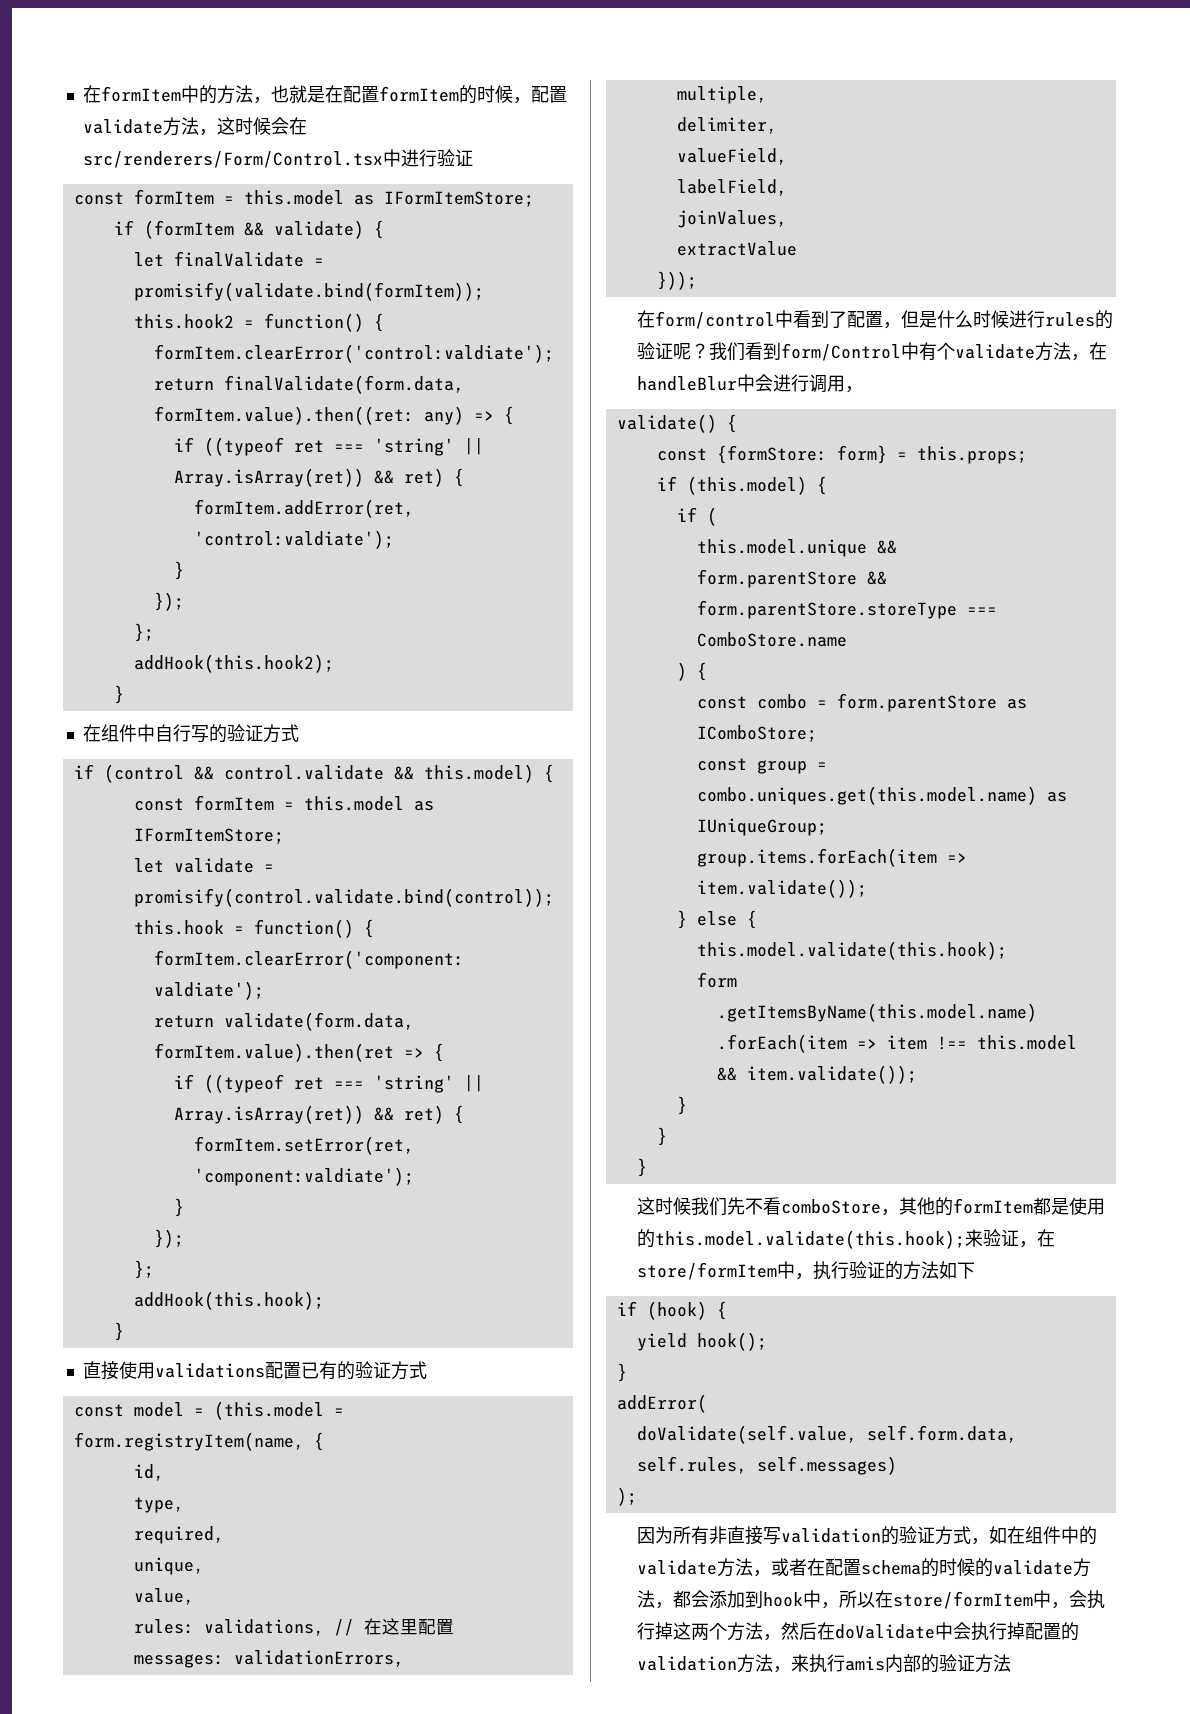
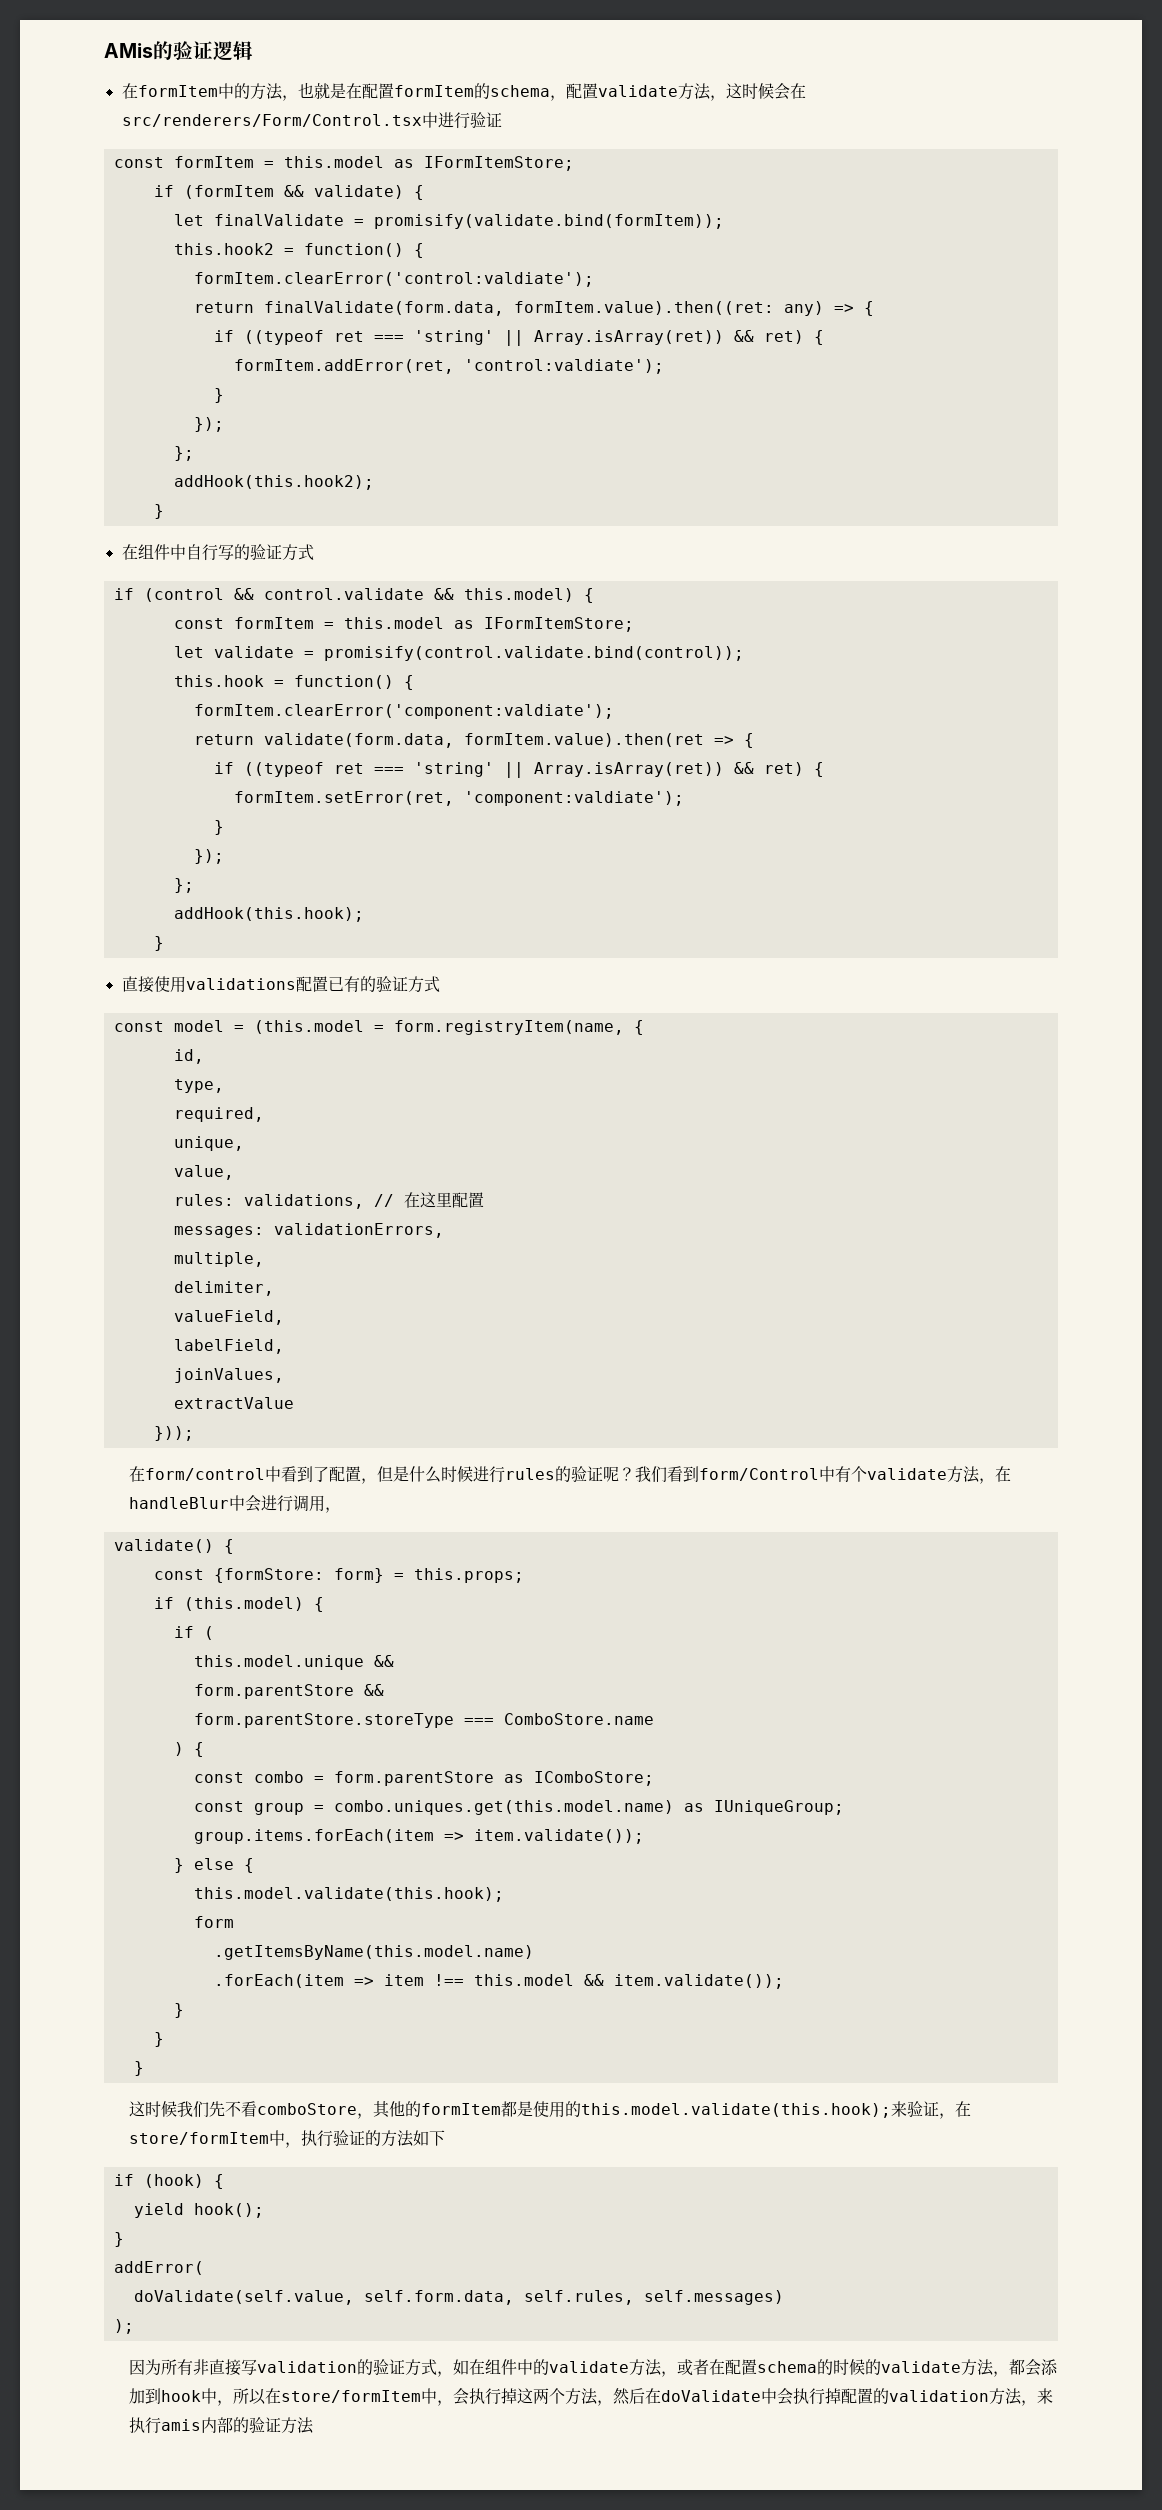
(82, 94) none -> [104,41,253,61] AMis的验证逻辑 //
[476,85,513,103] 时候 -> [489,85,550,97] schema

